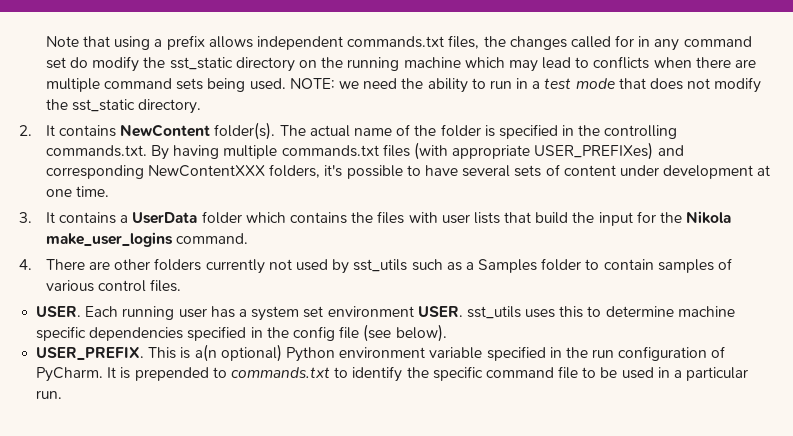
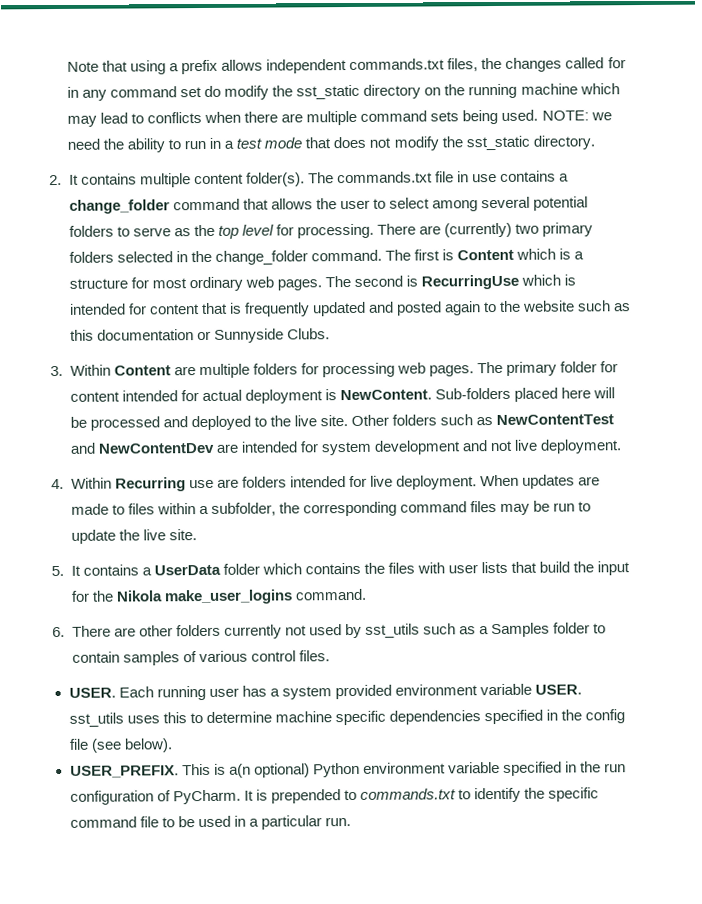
[120,122,678,140] [45,142,684,160] [45,164,771,179] [45,186,110,197] [19,212,32,223] NewContent folder(s). The actual name of the folder is specified in the controlling commands.txt. By having multiple commands.txt files (with appropriate USER_PREFIXes) and corresponding NewContentXXX folders, it's possible to have several sets of content under development at one time. // 3. -> [139,170,570,188] [68,196,589,214] [68,222,594,239] [68,248,585,265] [68,274,577,292] [68,300,632,317] [69,328,330,343] [50,361,619,379] [69,387,615,404] [69,414,615,431] [69,439,623,456] [51,474,601,492] [70,500,592,517] [70,529,197,544] [51,565,64,577] multiple content folder(s). The commands.txt file in use contains a change_folder command that allows the user to select among several potential folders to serve as the top level for processing. There are (currently) two primary folders selected in the change_folder command. The first is Content which is a structure for most ordinary web pages. The second is RecurringUse which is intended for content that is frequently updated and posted again to the website such as this documentation or Sunnyside Clubs. // 3. Within Content are multiple folders for processing web pages. The primary folder for content intended for actual deployment is NewContent. Sub-folders placed here will be processed and deployed to the live site. Other folders such as NewContentTest and NewContentDev are intended for system development and not live deployment. // 4. Within Recurring use are folders intended for live deployment. When updates are made to files within a subfolder, the corresponding command files may be run to update the live site. // 5.
[19,259,32,270] 4. -> [52,626,65,638] 6.
[303,306,414,318] set environment -> [334,683,532,700] provided environment variable

